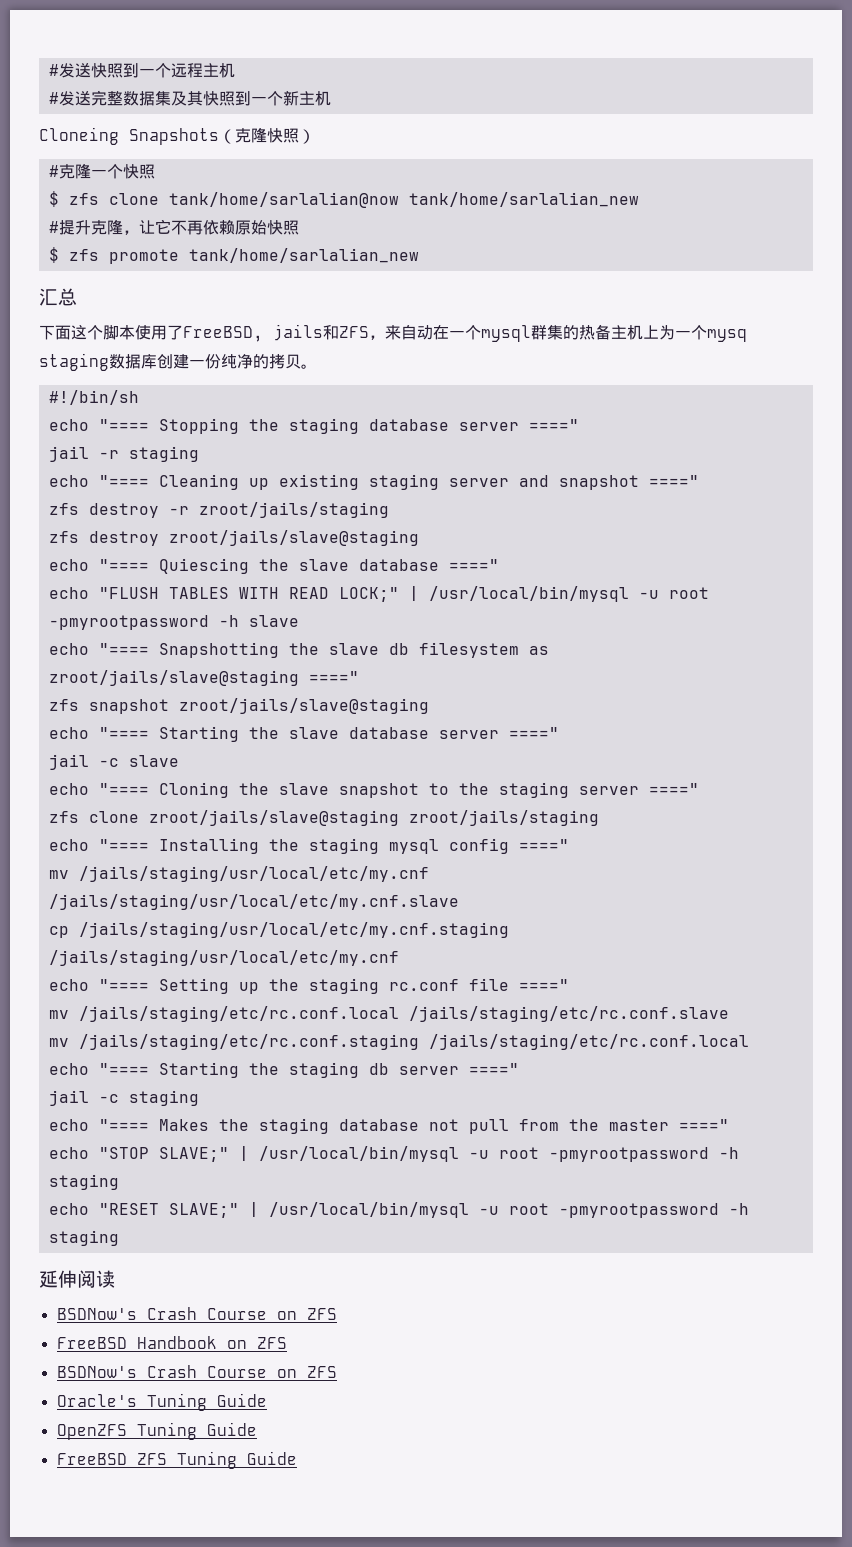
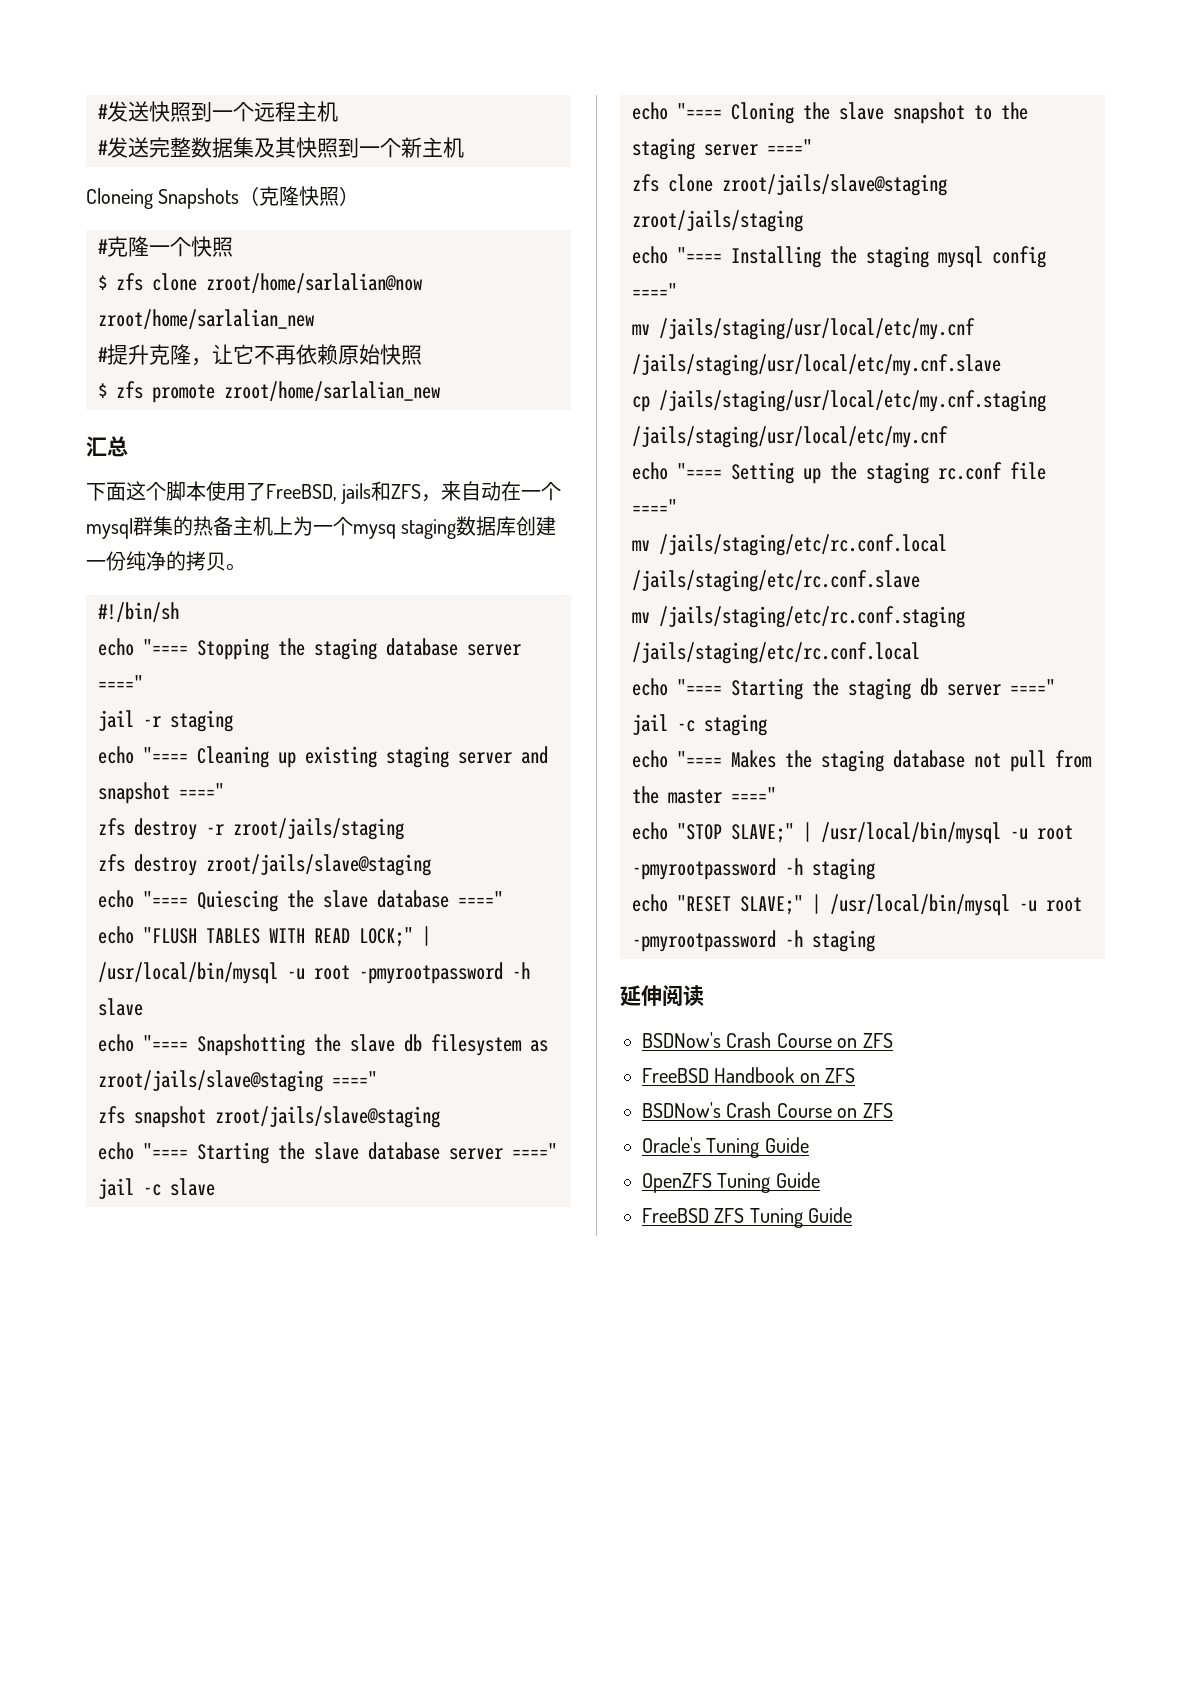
[168,192,639,208] tank/home/sarlalian@now tank/home/sarlalian_new -> [206,273,422,293] [98,309,314,329] zroot/home/sarlalian@now zroot/home/sarlalian_new
[188,248,419,263] tank/home/sarlalian_new -> [224,381,440,401] zroot/home/sarlalian_new

